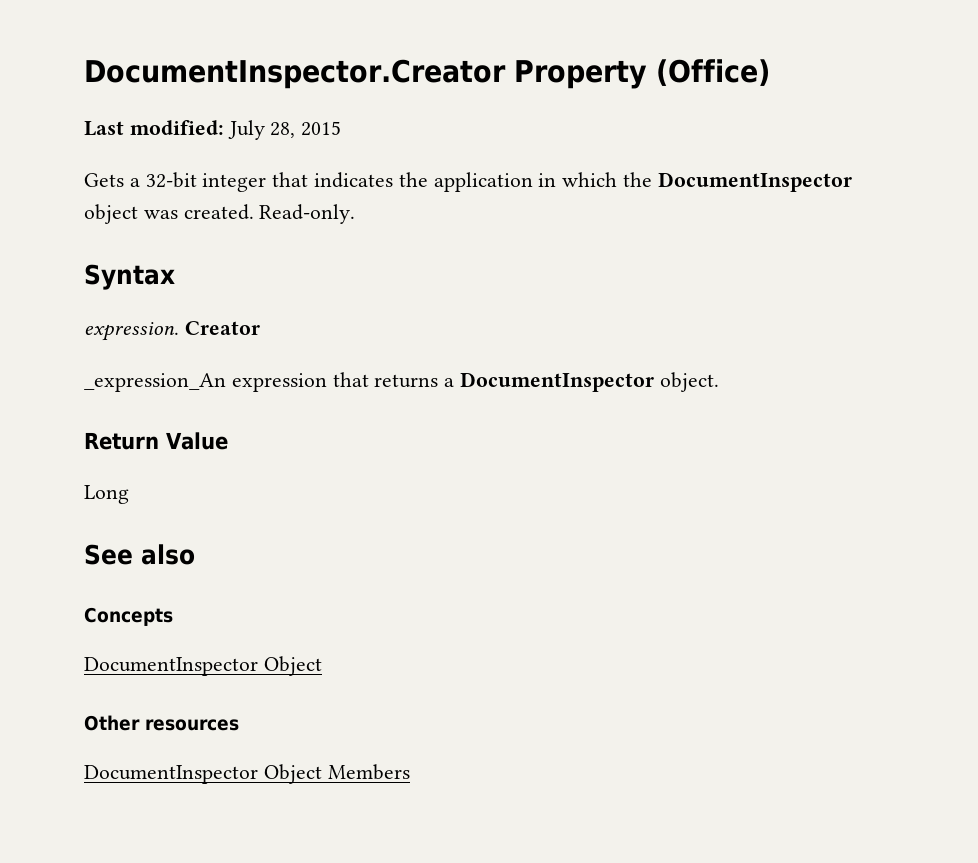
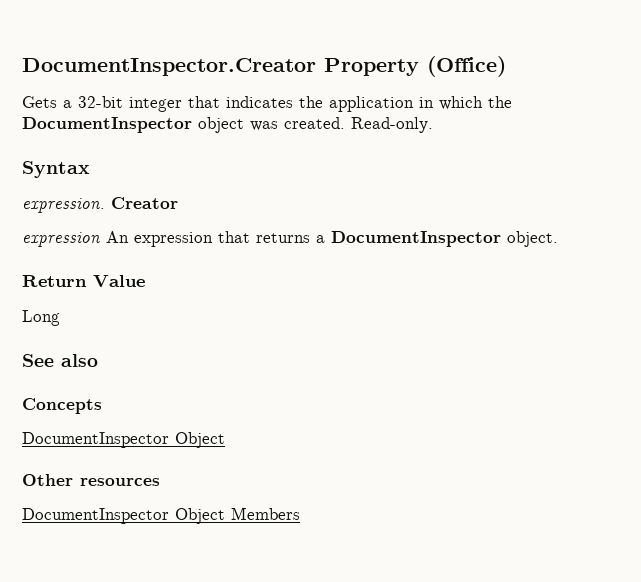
[84,120,342,140] // Last modified: July 28, 2015 -> (506, 66) none
[84,373,226,392] _expression_An -> [22,231,129,247] expression An

